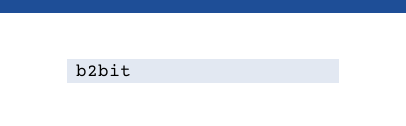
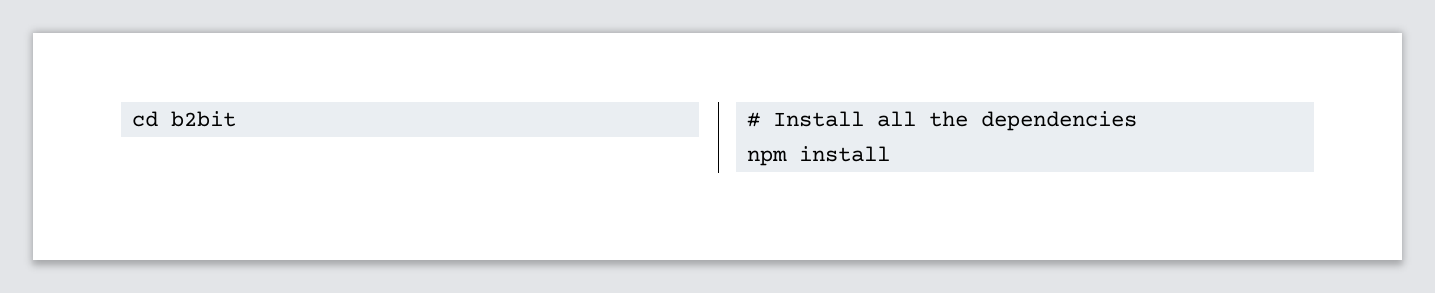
(76, 70) none -> [131,111,158,127] cd
(131, 70) none -> [746,111,1137,131] [746,146,890,166] // # Install all the dependencies // npm install

